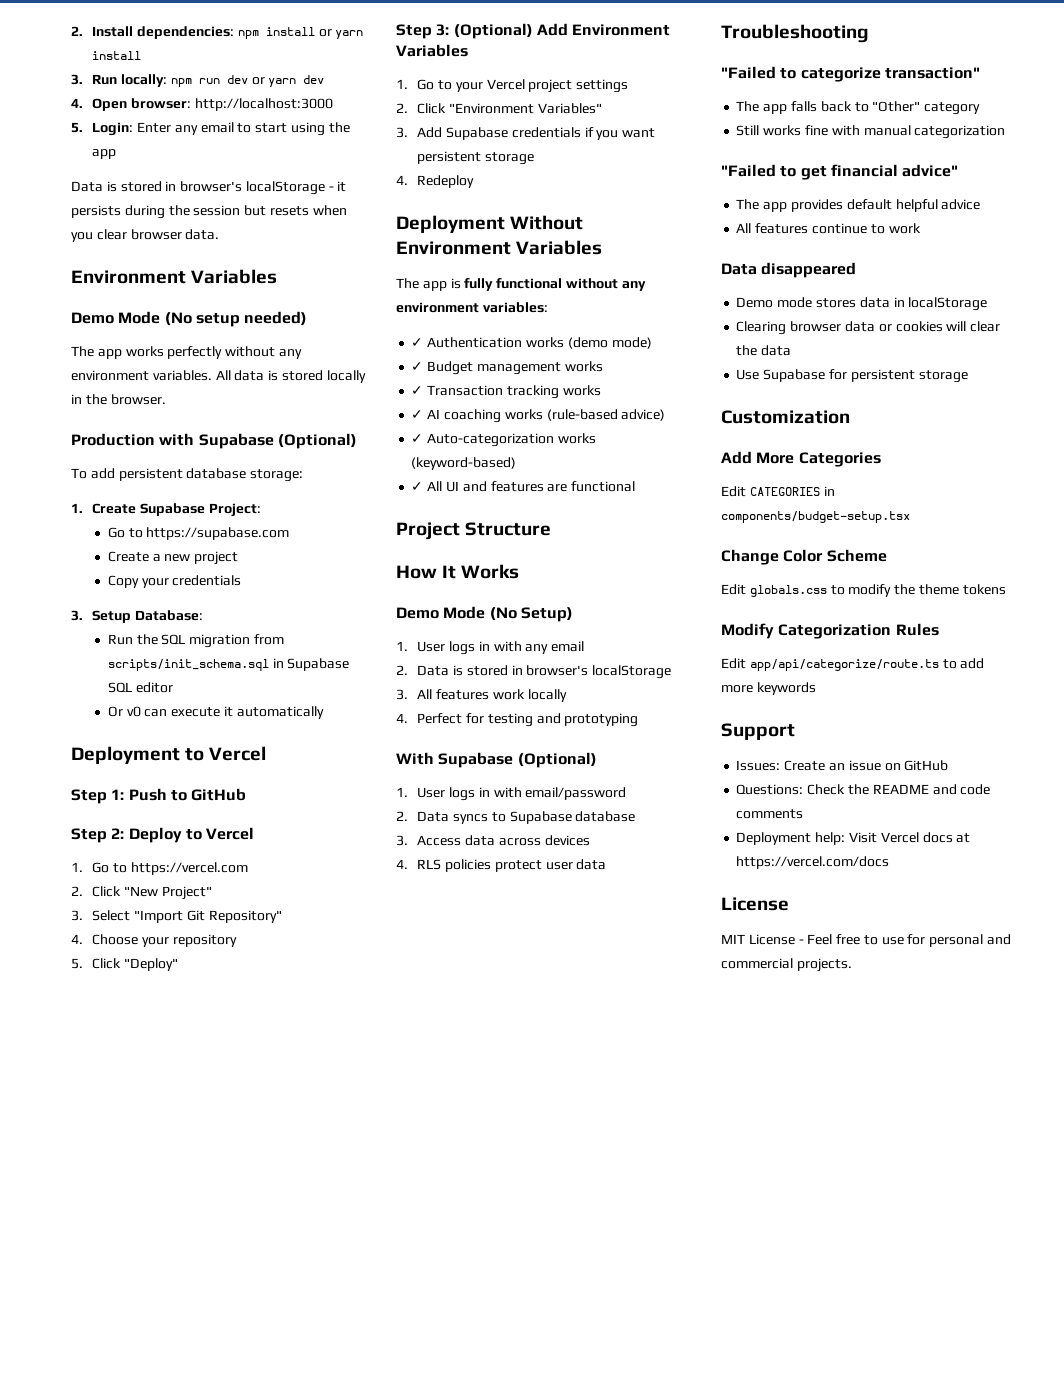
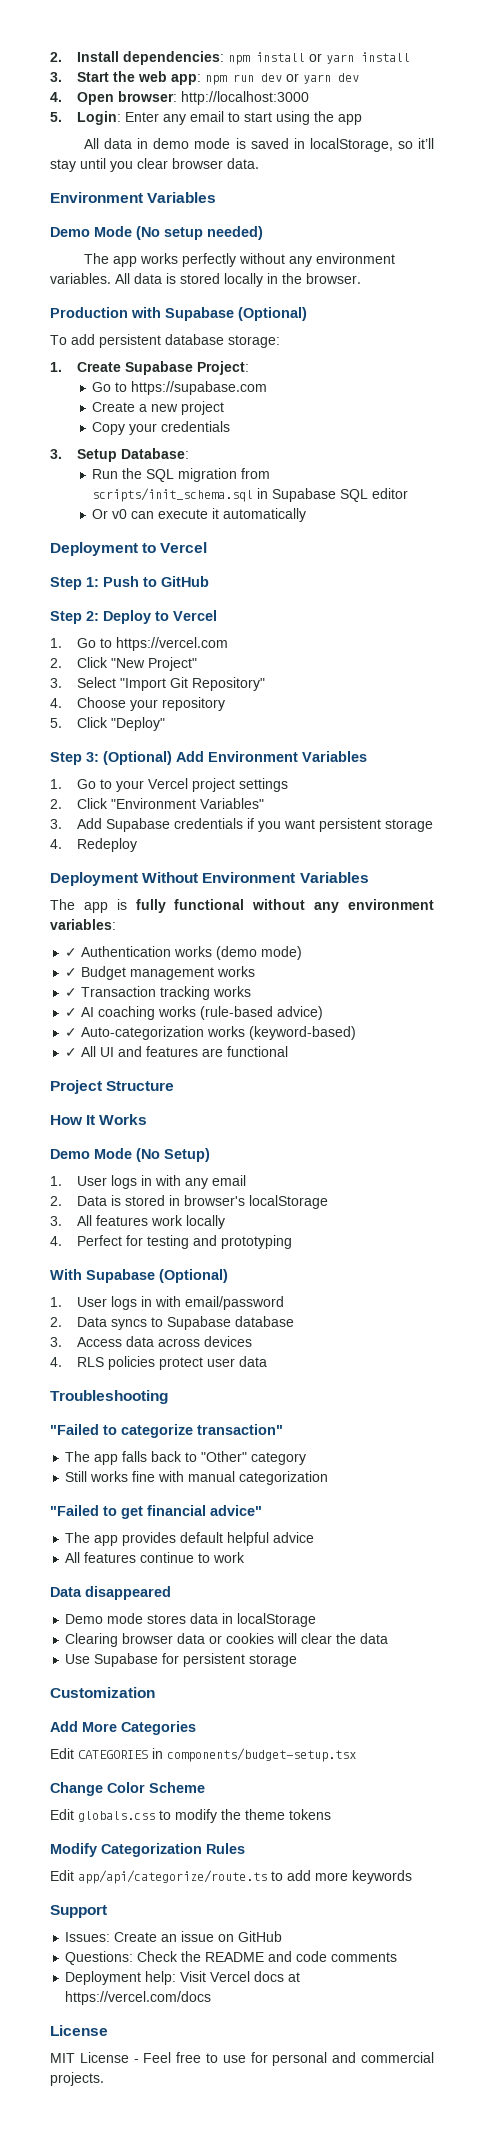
[92,74,168,87] Run locally: -> [77,71,202,85] Start the web app:
[71,181,347,195] [71,205,347,219] Data is stored in browser's localStorage - it persists during the session but resets when -> [84,138,434,152] [50,158,106,172] All data in demo mode is saved in localStorage, so it’ll stay until

